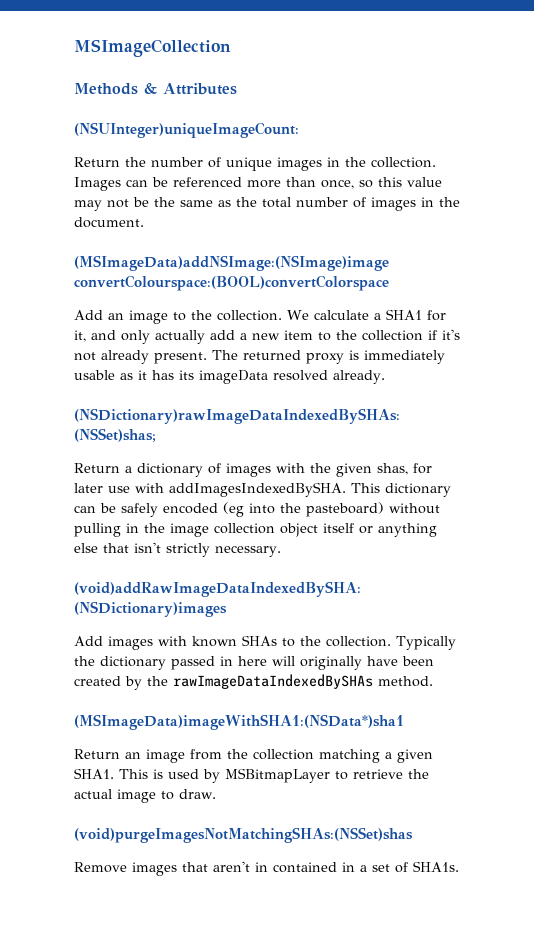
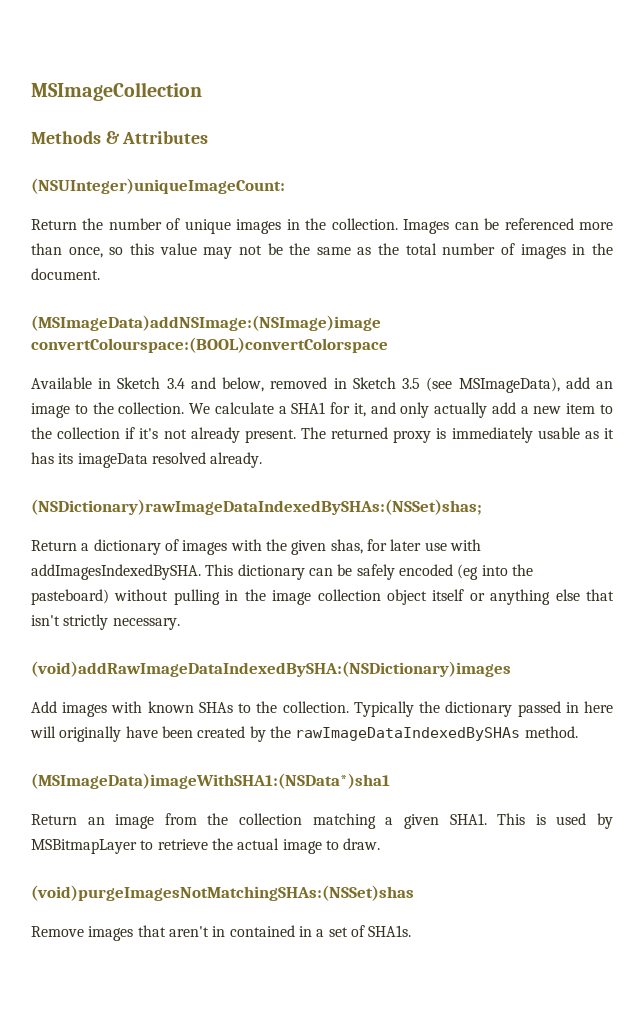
[74,310,103,320] Add -> [31,377,590,393] Available in Sketch 3.4 and below, removed in Sketch 3.5 (see MSImageData), add

